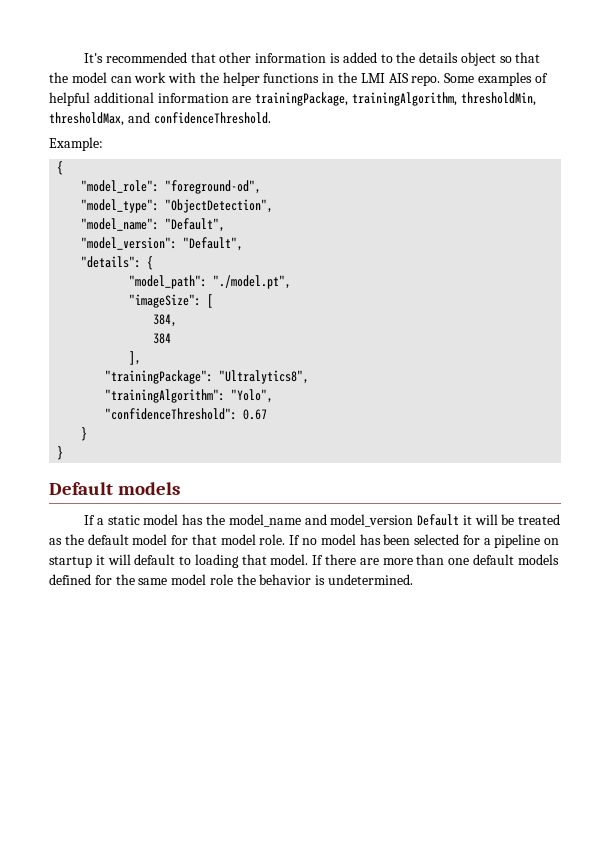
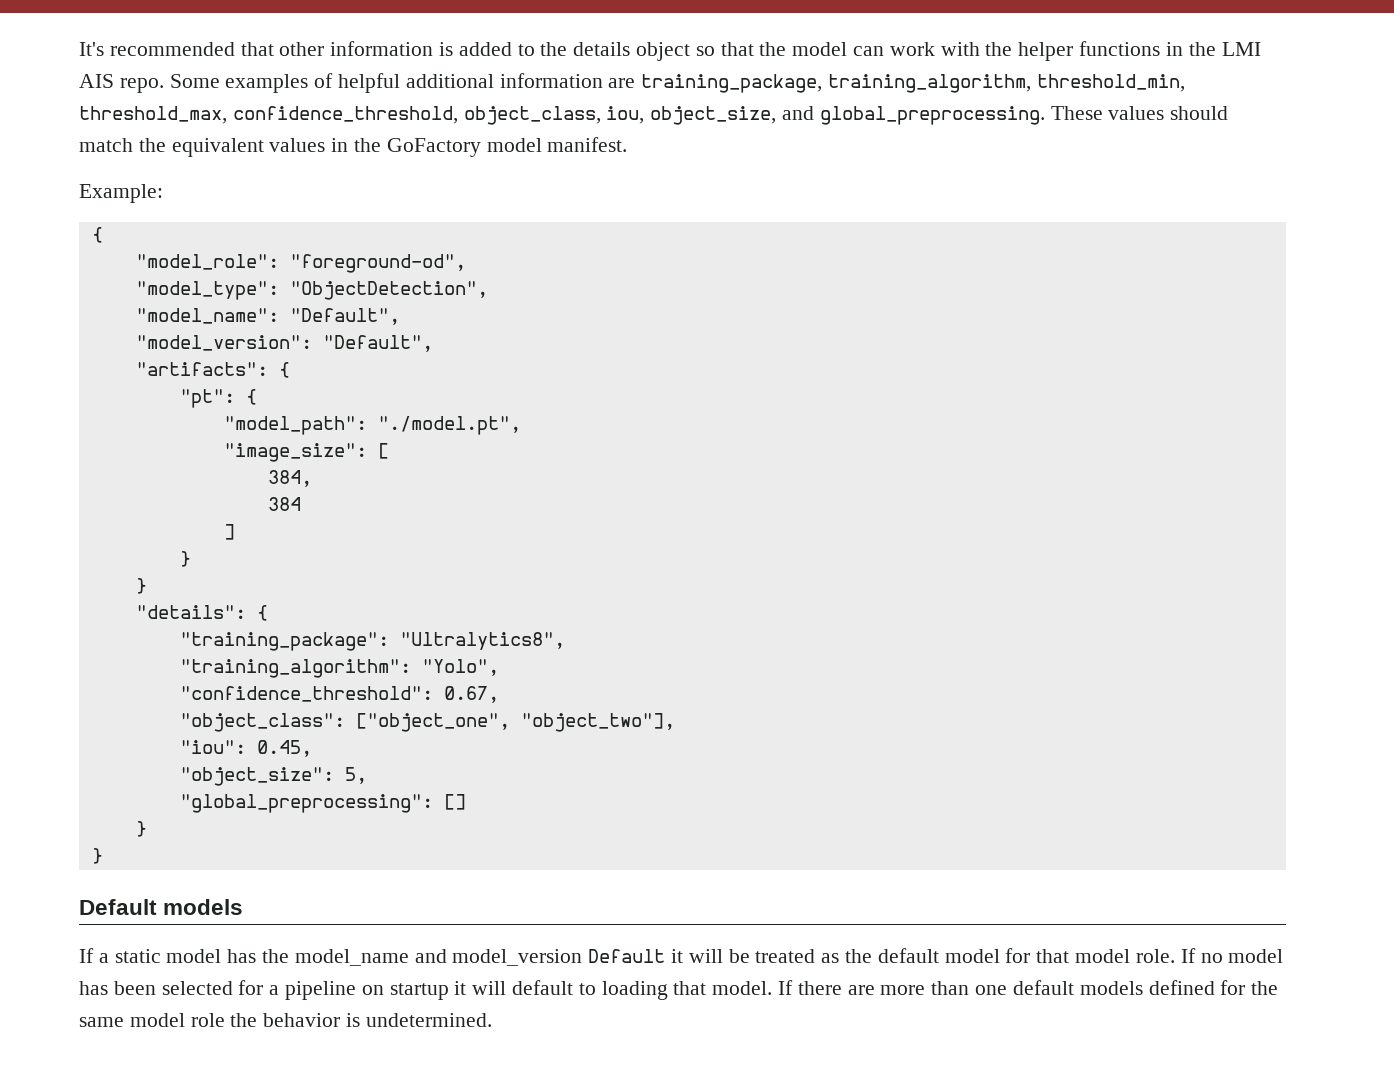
[255,92,536,106] [49,112,271,126] trainingPackage, trainingAlgorithm, thresholdMin, thresholdMax, and confidenceThreshold. -> [641,74,1185,93] [79,106,1229,125] [79,137,628,157] training_package, training_algorithm, threshold_min, threshold_max, confidence_threshold, object_class, iou, object_size, and global_preprocessing. These values should match the equivalent values in the GoFactory model manifest.
[81,256,142,268] "details": -> [135,362,290,378] [179,389,235,408] "artifacts": { // "pt":
[129,294,202,308] "imageSize": -> [223,443,367,462] "image_size":
[129,351,142,365] [105,370,214,384] ], // "trainingPackage": -> [223,524,235,540] [179,551,191,567] [135,578,147,594] [135,605,268,621] [179,632,389,651] ] // } // } // "details": { // "training_package":
[105,389,226,403] "trainingAlgorithm": -> [179,659,411,678] "training_algorithm":
[105,408,268,420] "confidenceThreshold": 0.67 -> [179,686,499,703] [179,713,675,732] [179,740,312,757] [179,767,367,786] [179,794,466,813] "confidence_threshold": 0.67, // "object_class": ["object_one", "object_two"], // "iou": 0.45, // "object_size": 5, // "global_preprocessing": []

